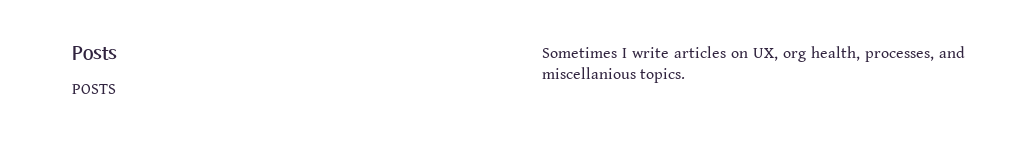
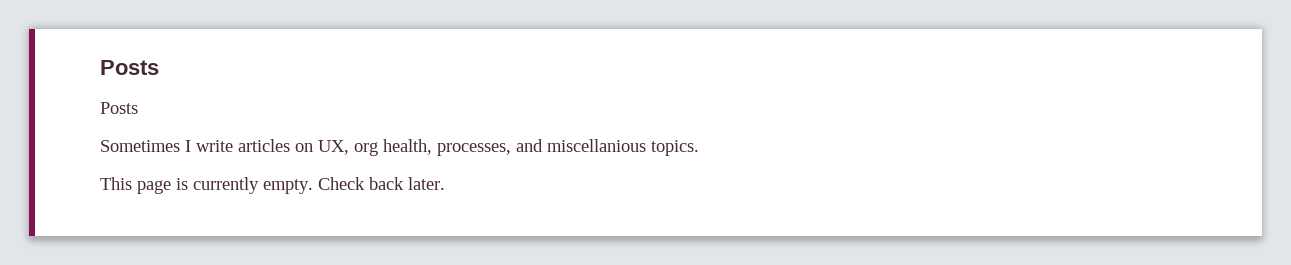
[72,46,117,60] [72,84,116,94] Posts // POSTS -> [100,60,159,75] [100,102,138,114] Posts // Posts
(686, 75) none -> [100,177,445,194] // This page is currently empty. Check back later.

